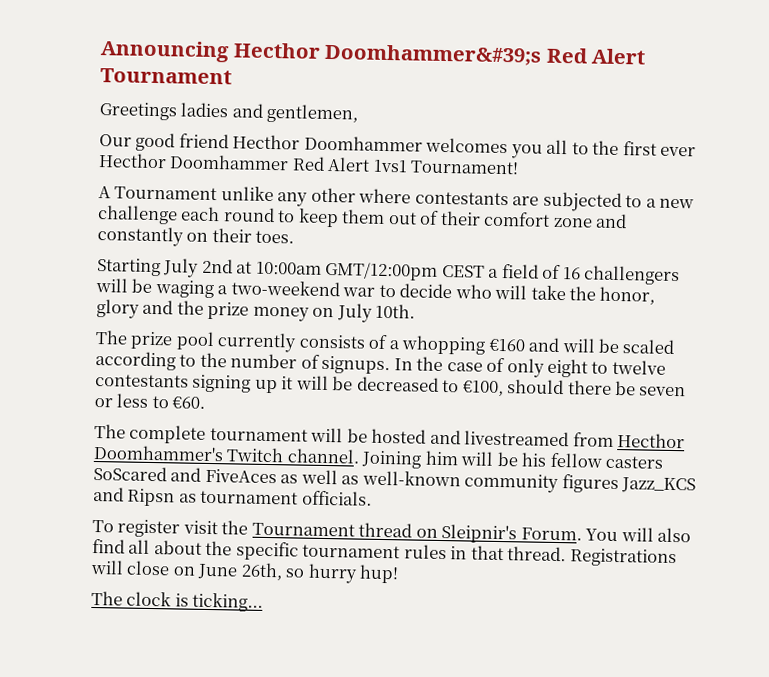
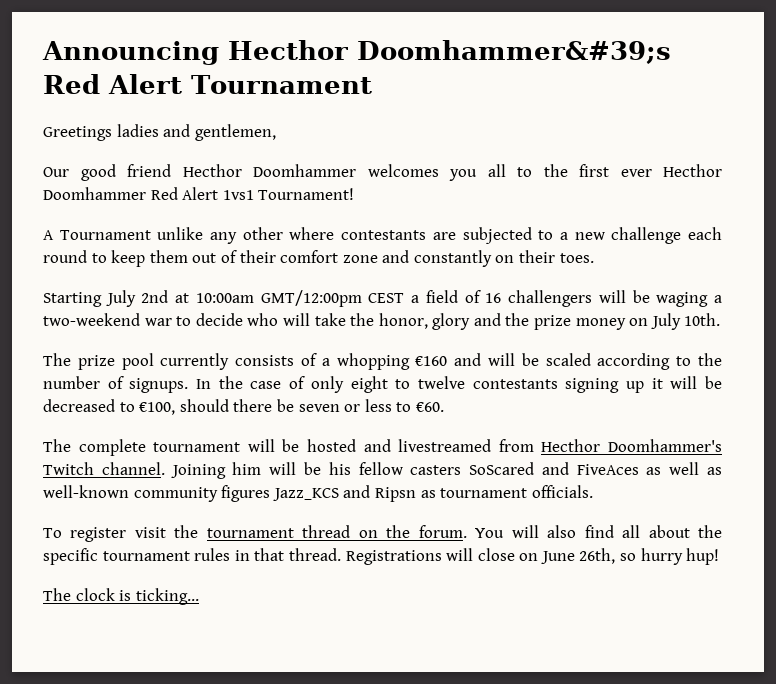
[251,522,355,537] Tournament -> [206,528,294,538] tournament
[441,524,582,544] Sleipnir's Forum. -> [386,525,467,538] the forum.

